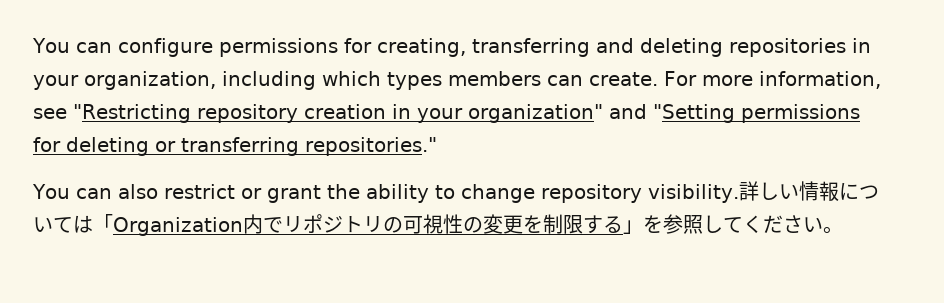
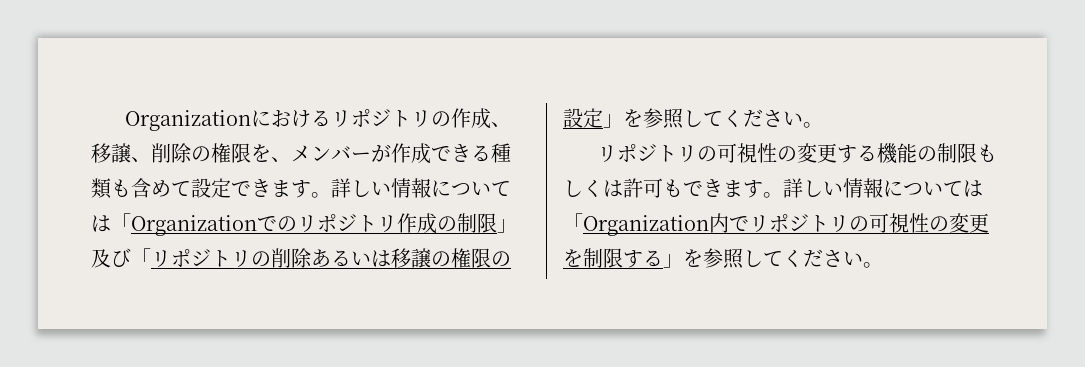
[32,38,871,57] [33,71,881,90] [33,104,860,123] [33,137,437,156] [32,184,739,203] You can configure permissions for creating, transferring and deleting repositories in your organization, including which types members can create. For more information, see "Restricting repository creation in your organization" and "Setting permissions for deleting or transferring repositories." // You can also restrict or grant the ability to change repository visibility. -> [124,108,511,131] [91,143,511,164] [91,178,511,199] [91,213,517,236] [91,248,511,268] [563,108,823,129] [596,143,997,164] [563,178,783,198] Organizationにおけるリポジトリの作成、移譲、削除の権限を、メンバーが作成できる種類も含めて設定できます。詳しい情報については「Organizationでのリポジトリ作成の制限」及び「リポジトリの削除あるいは移譲の権限の設定」を参照してください。 // リポジトリの可視性の変更する機能の制限もしくは許可もできます。

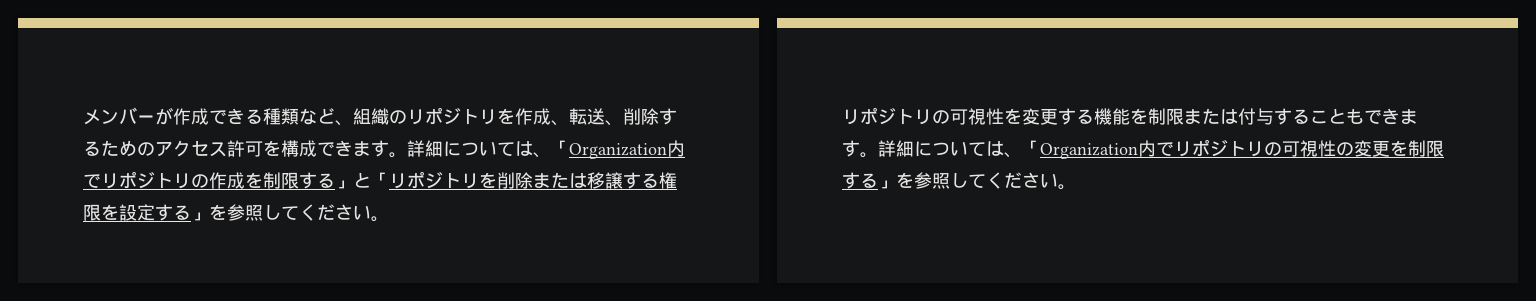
[124,108,511,131] [91,143,291,163] Organizationにおけるリポジトリの作成、移譲、削除の権限を、 -> (83, 117) none
[111,178,511,198] [91,213,517,236] [91,248,511,268] [563,108,603,128] も含めて設定できます。詳しい情報については「Organizationでのリポジトリ作成の制限」及び「リポジトリの削除あるいは移譲の権限の設定 -> [299,107,677,126] [83,140,685,159] [83,171,677,189] [83,204,191,221] など、組織のリポジトリを作成、転送、削除するためのアクセス許可を構成できます。詳細については、「Organization内でリポジトリの作成を制限する」と「リポジトリを削除または移譲する権限を設定する
[776,146,797,162] の -> [1004,108,1022,124] を
[916,143,997,163] [563,178,663,198] の制限もしくは許可 -> [1130,108,1346,125] を制限または付与すること
[803,178,983,198] しい情報については -> [896,140,1022,158] 細については、

